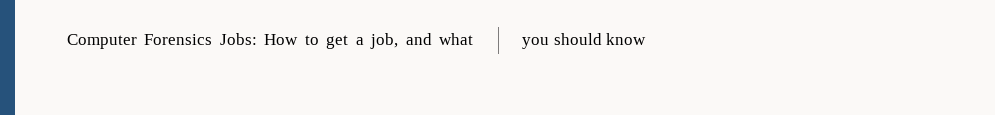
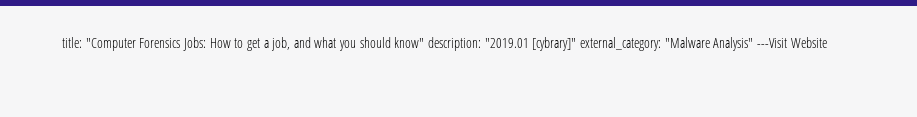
[67,34,137,49] Computer -> [62,37,136,51] title: "Computer
[606,33,647,45] know -> [394,37,827,51] know" description: "2019.01 [cybrary]" external_category: "Malware Analysis" ---Visit Website

